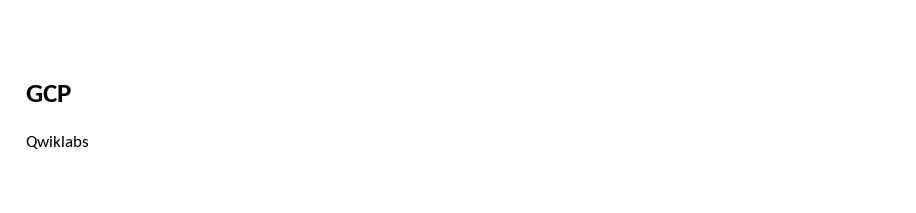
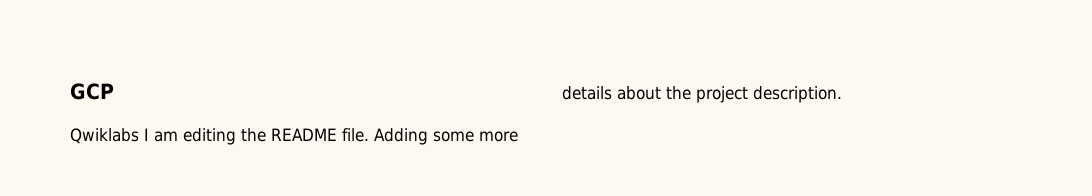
(89, 142) none -> [144,128,518,145] [562,86,842,103] I am editing the README file. Adding some more details about the project description.

